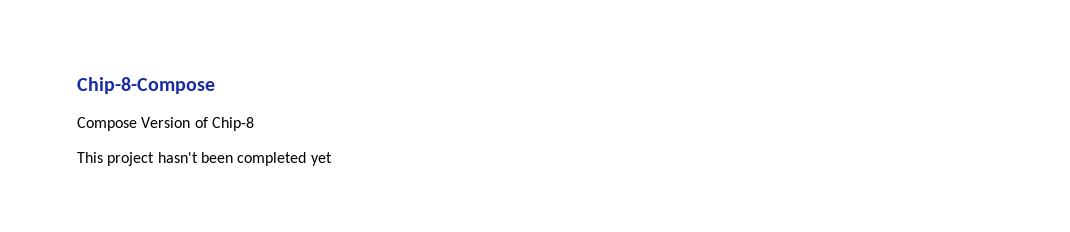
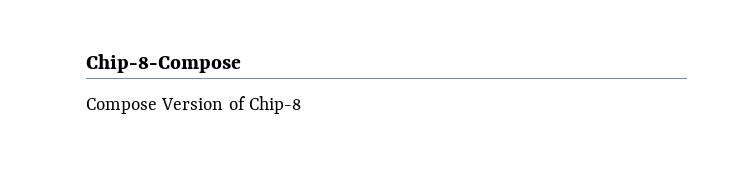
[77,152,332,166] // This project hasn't been completed yet -> (302, 105) none

